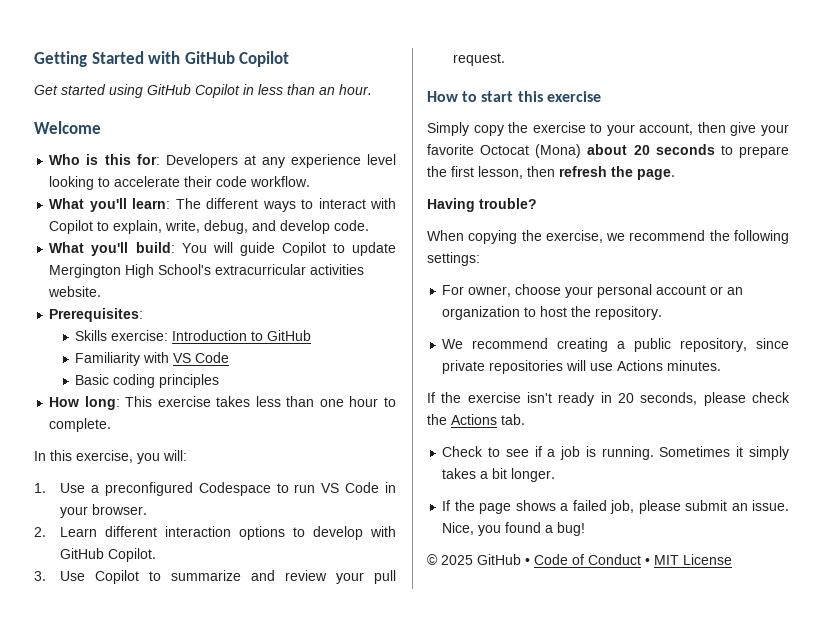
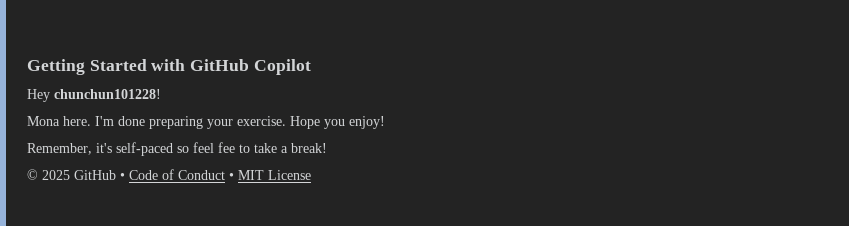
[34,84,372,98] [34,121,101,134] [49,154,396,168] [49,176,311,190] [49,198,396,212] [49,220,370,234] [49,242,396,256] [49,264,365,278] [48,286,102,297] [49,308,144,322] [75,330,312,341] [75,352,230,366] [75,374,220,388] [49,396,397,410] [49,418,112,432] [34,450,187,464] [34,482,396,496] [60,504,148,518] [34,526,396,540] [60,548,157,562] [34,570,396,584] [453,53,506,66] [427,91,601,102] [427,122,789,136] [427,144,789,158] [427,166,675,180] [427,198,537,212] [427,230,789,244] [427,252,480,266] [442,284,744,298] [442,306,663,320] [442,338,789,352] [442,360,722,374] [427,392,790,406] [427,414,525,425] [442,446,789,460] [442,468,556,482] [442,500,789,514] [442,522,586,536] Get started using GitHub Copilot in less than an hour. // Welcome // Who is this for: Developers at any experience level looking to accelerate their code workflow. // What you'll learn: The different ways to interact with Copilot to explain, write, debug, and develop code. // What you'll build: You will guide Copilot to update Mergington High School's extracurricular activities website. // Prerequisites: // Skills exercise: Introduction to GitHub // Familiarity with VS Code // Basic coding principles // How long: This exercise takes less than one hour to complete. // In this exercise, you will: // 1. Use a preconfigured Codespace to run VS Code in your browser. // 2. Learn different interaction options to develop with GitHub Copilot. // 3. Use Copilot to summarize and review your pull request. // How to start this exercise // Simply copy the exercise to your account, then give your favorite Octocat (Mona) about 20 seconds to prepare the first lesson, then refresh the page. // Having trouble? // When copying the exercise, we recommend the following settings: // For owner, choose your personal account or an organization to host the repository. // We recommend creating a public repository, since private repositories will use Actions minutes. // If the exercise isn't ready in 20 seconds, please check the Actions tab. // Check to see if a job is running. Sometimes it simply takes a bit longer. // If the page shows a failed job, please submit an issue. Nice, you found a bug! -> [27,89,161,102] [27,116,385,129] [27,142,327,156] Hey chunchun101228! // Mona here. I'm done preparing your exercise. Hope you enjoy! // Remember, it's self-paced so feel fee to take a break!

